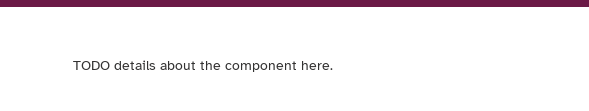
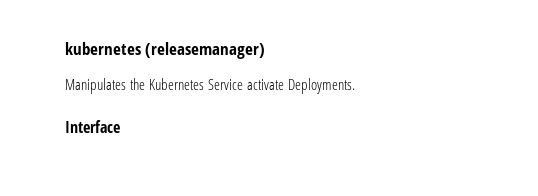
[73,60,333,72] TODO details about the component here. -> [65,42,266,59] [65,78,356,94] [65,120,120,133] kubernetes (releasemanager) // Manipulates the Kubernetes Service activate Deployments. // Interface

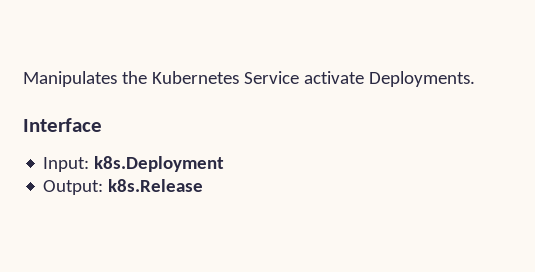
[65,42,266,59] kubernetes (releasemanager) // -> (23, 79) none
(120, 126) none -> [43,156,225,172] [43,179,204,195] // Input: k8s.Deployment // Output: k8s.Release

